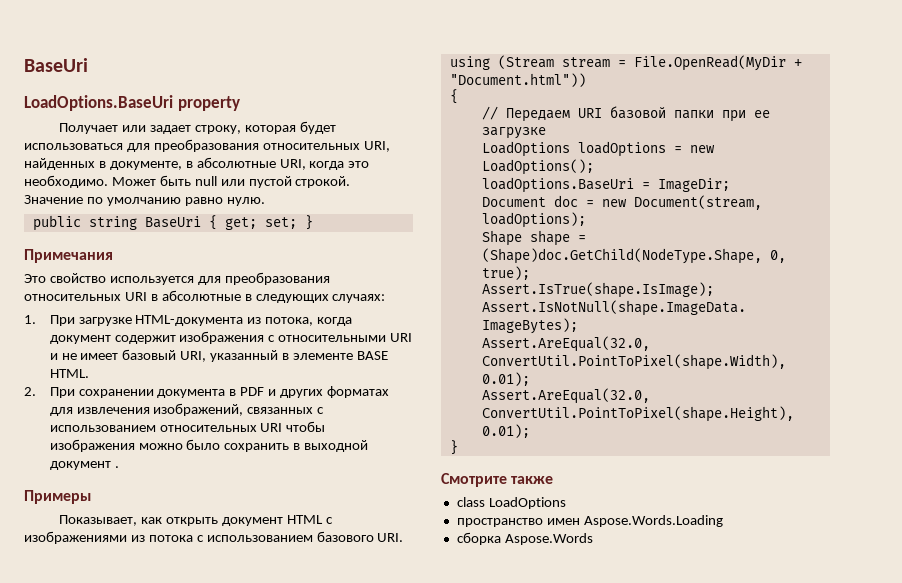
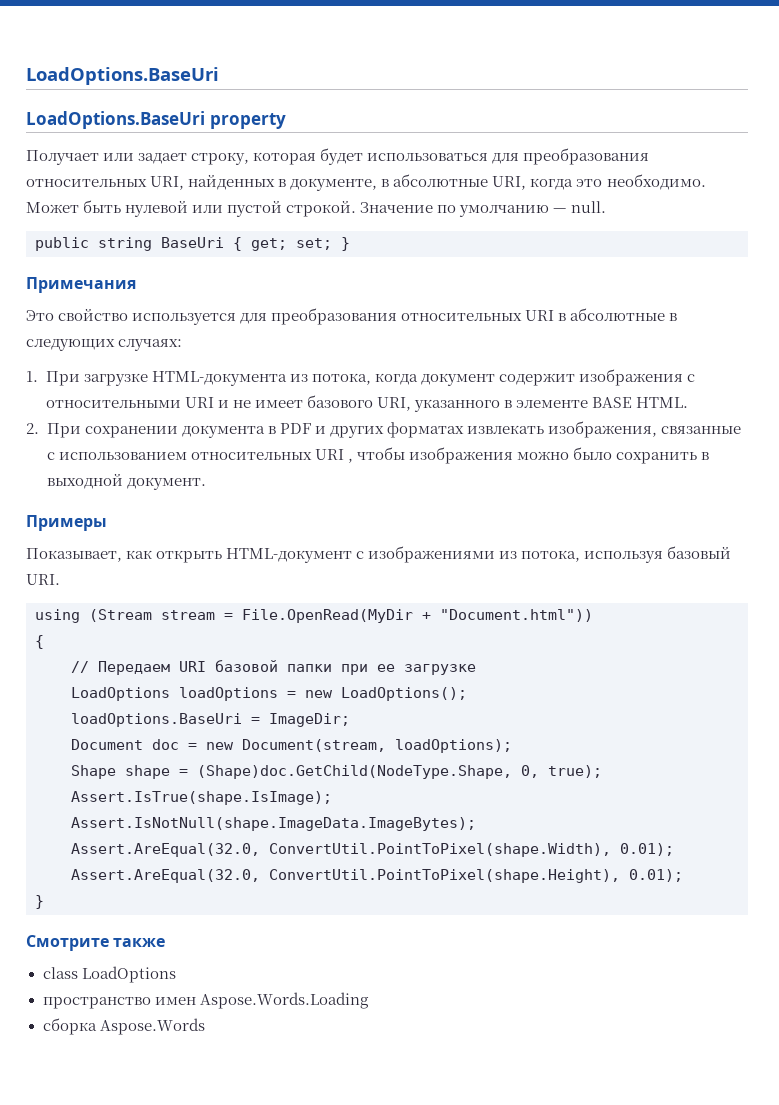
[24,58,88,72] BaseUri -> [26,67,219,85] LoadOptions.BaseUri
[194,176,217,186] null -> [125,200,189,217] нулевой
[184,197,265,206] равно нулю. -> [553,201,606,213] — null.
[122,349,279,362] базовый URI, указанный -> [306,395,500,412] базового URI, указанного
[49,403,314,416] для извлечения изображений, связанных -> [466,421,741,438] извлекать изображения, связанные
(283, 427) none -> [347,458,353,463] ,
[49,461,119,470] документ . -> [126,477,206,490] документ.
[222,515,323,526] документ HTML -> [226,548,353,563] HTML-документ
[148,531,374,542] потока с использованием базового -> [521,546,732,563] потока, используя базовый

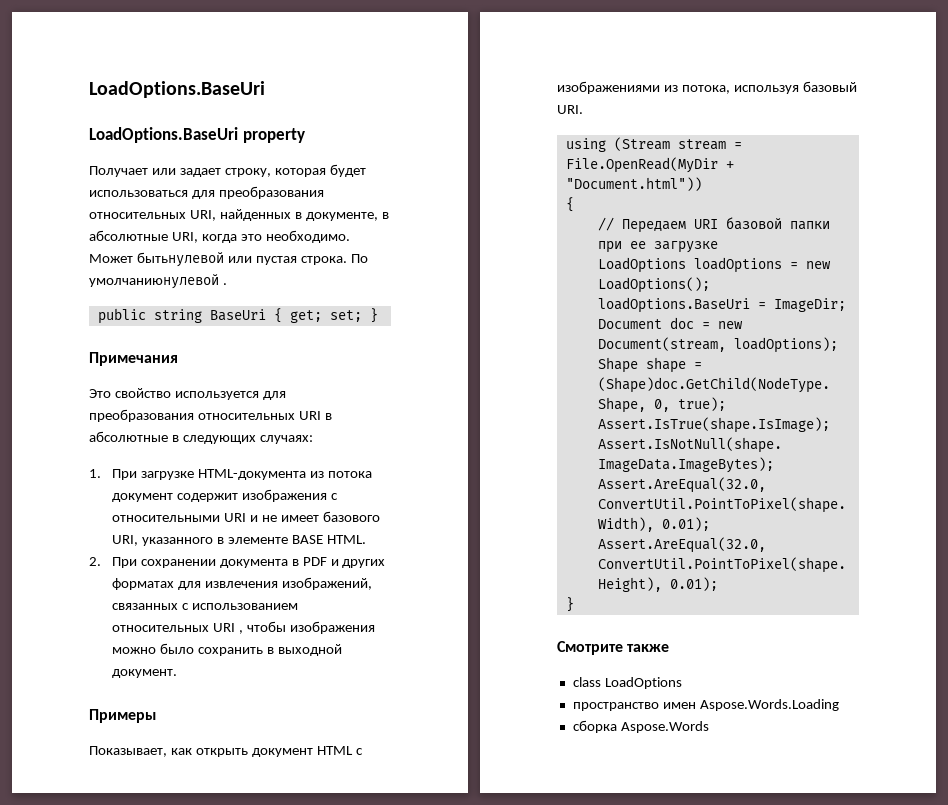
[83,200,606,217] быть нулевой или пустой строкой. Значение по умолчанию — null. -> [136,252,368,267] [89,274,227,289] бытьнулевой или пустая строка. По умолчаниюнулевой .
[311,373,418,385] потока, когда -> [327,471,372,478] потока
[466,421,741,438] извлекать изображения, связанные -> [177,577,372,590] [111,603,178,610] для извлечения изображений, связанных
[226,548,353,563] HTML-документ -> [251,746,353,757] документ HTML

